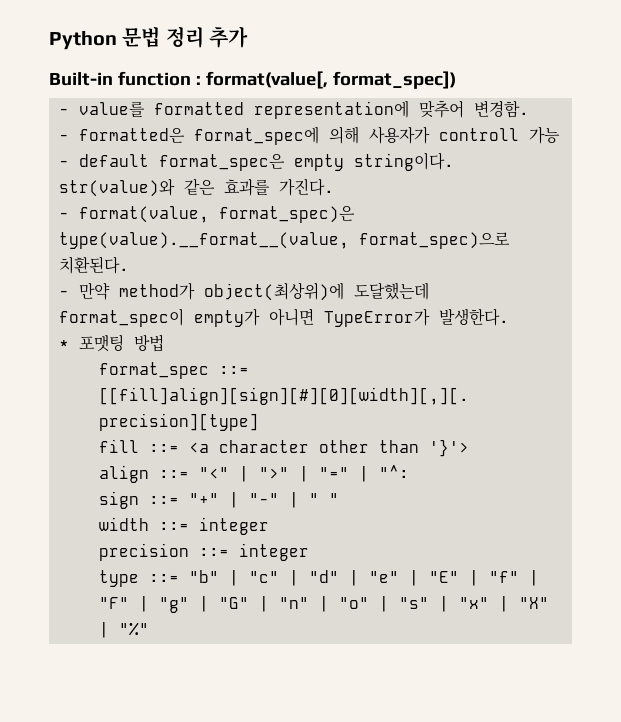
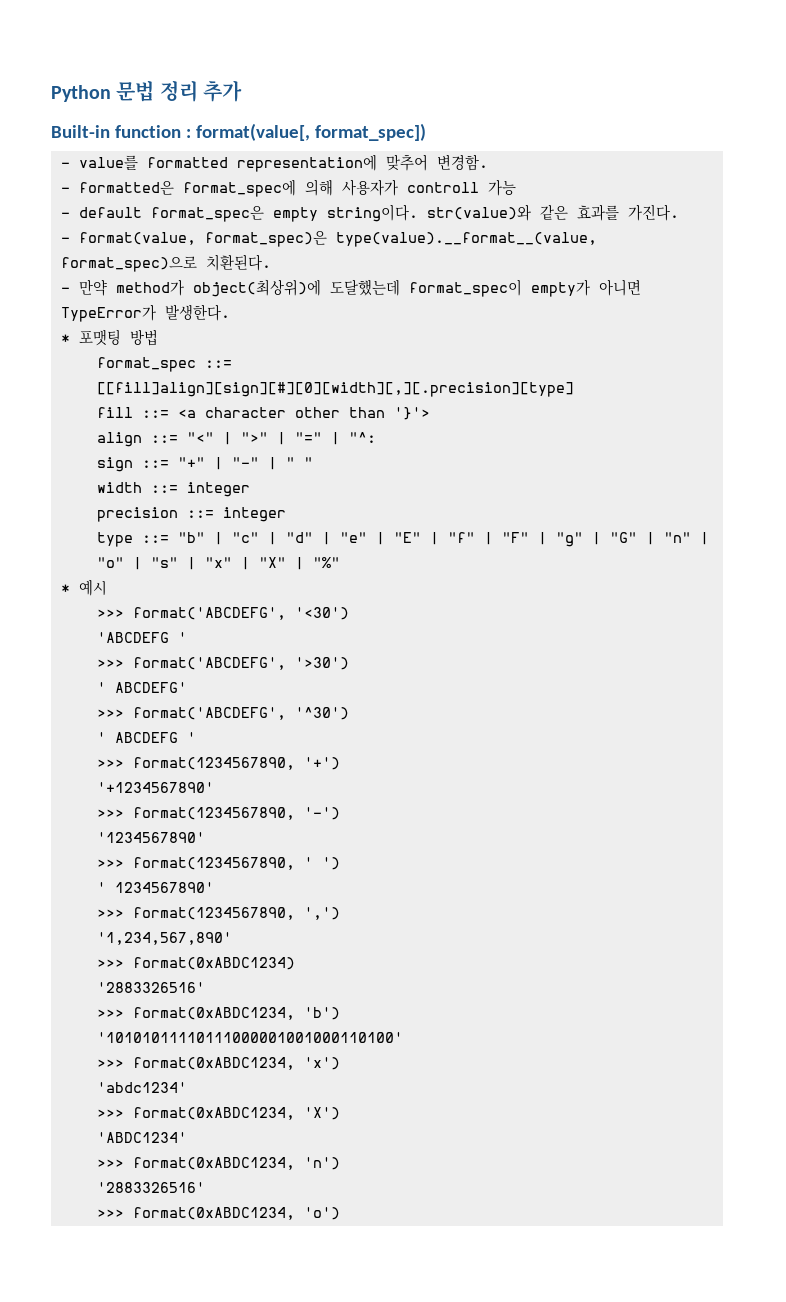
(150, 629) none -> [61,579,108,596] [97,607,350,620] [97,632,188,643] [97,657,350,670] [97,682,188,693] [97,707,350,720] [97,732,197,743] [97,757,341,770] [97,782,215,793] [97,807,341,820] [97,832,206,843] [97,857,341,870] [97,882,215,893] [97,907,341,920] [97,932,233,945] [97,957,296,970] [97,982,206,993] [97,1007,341,1020] [97,1032,404,1043] [97,1057,341,1070] [97,1082,188,1093] [97,1107,341,1120] [97,1132,188,1143] [97,1157,341,1170] [97,1182,206,1193] [97,1207,341,1220] // * 예시 // >>> format('ABCDEFG', '<30') // 'ABCDEFG ' // >>> format('ABCDEFG', '>30') // ' ABCDEFG' // >>> format('ABCDEFG', '^30') // ' ABCDEFG ' // >>> format(1234567890, '+') // '+1234567890' // >>> format(1234567890, '-') // '1234567890' // >>> format(1234567890, ' ') // ' 1234567890' // >>> format(1234567890, ',') // '1,234,567,890' // >>> format(0xABDC1234) // '2883326516' // >>> format(0xABDC1234, 'b') // '10101011110111000001001000110100' // >>> format(0xABDC1234, 'x') // 'abdc1234' // >>> format(0xABDC1234, 'X') // 'ABDC1234' // >>> format(0xABDC1234, 'n') // '2883326516' // >>> format(0xABDC1234, 'o')

